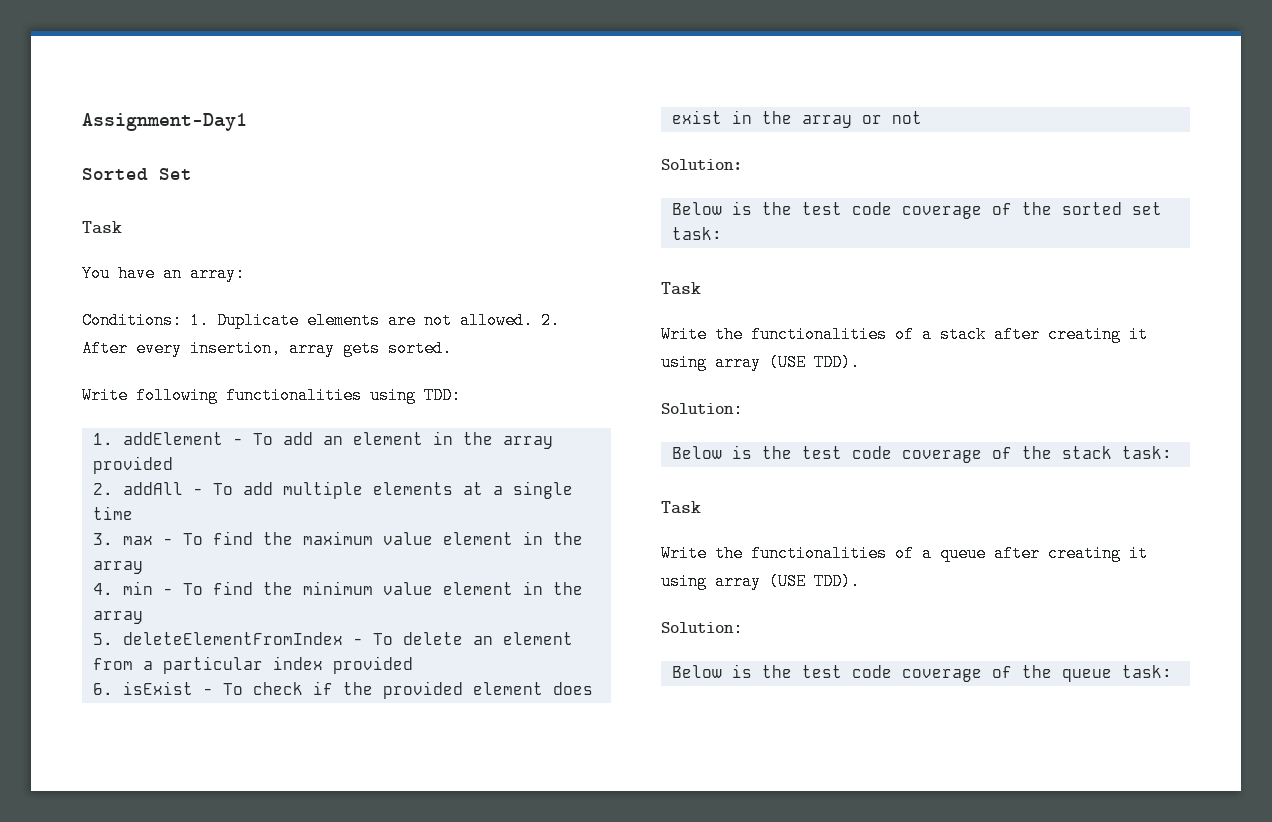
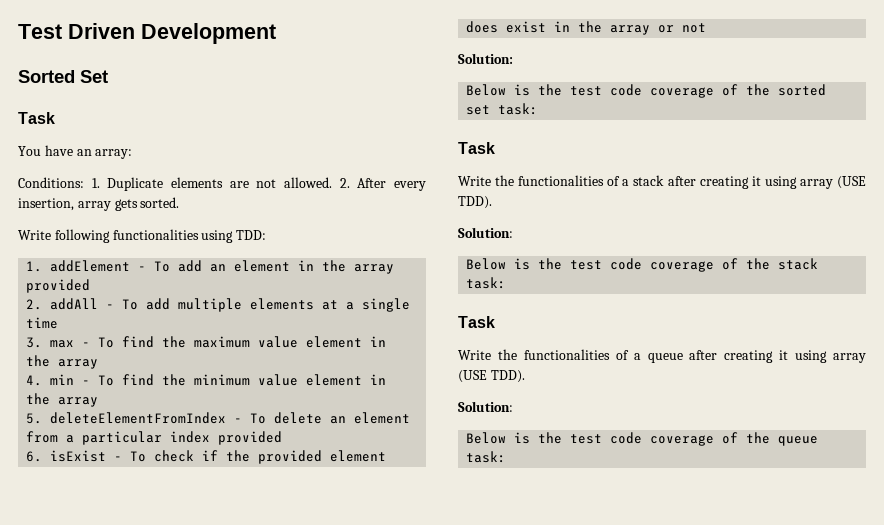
[82,113,247,131] Assignment-Day1 -> [18,23,276,44] Test Driven Development

